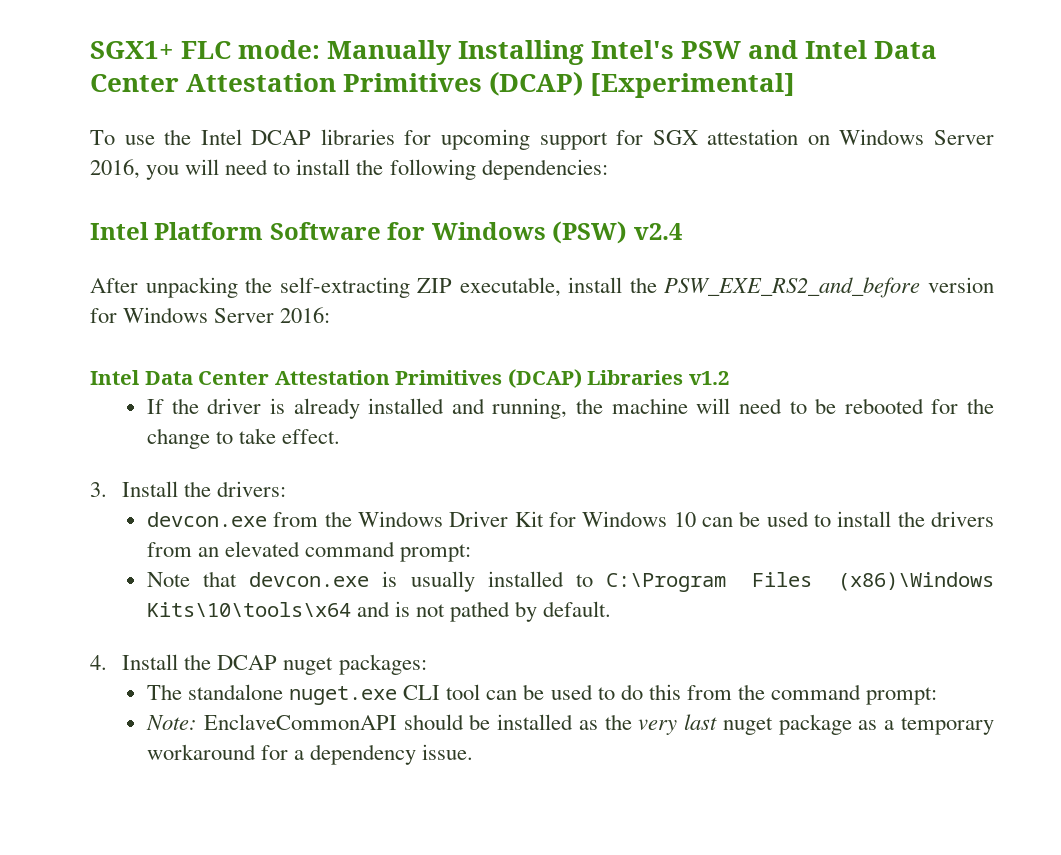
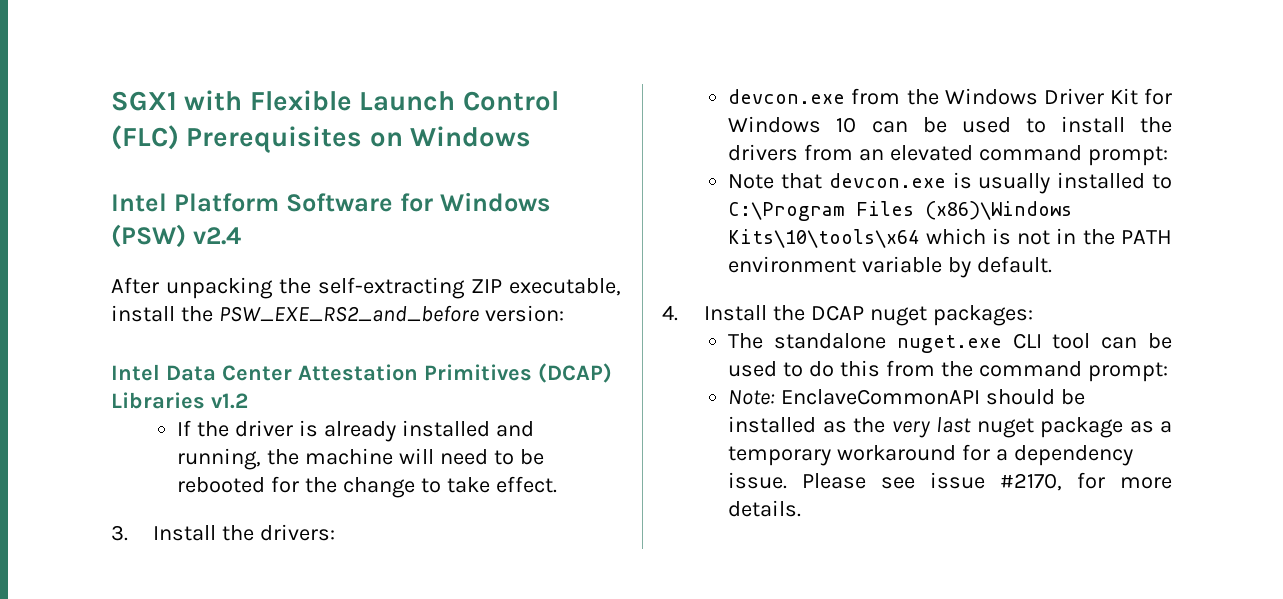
[90,40,938,65] [90,71,796,98] [90,129,994,150] [90,159,608,180] SGX1+ FLC mode: Manually Installing Intel's PSW and Intel Data Center Attestation Primitives (DCAP) [Experimental] // To use the Intel DCAP libraries for upcoming support for SGX attestation on Windows Server 2016, you will need to install the following dependencies: -> [111,90,559,111] [111,125,532,153] SGX1 with Flexible Launch Control (FLC) Prerequisites on Windows
[927,277,994,293] [90,307,331,323] version for Windows Server 2016: -> [484,305,564,322] version:
[357,601,391,617] and -> [925,228,986,245] which
[450,601,511,622] pathed -> [1056,228,1172,245] [728,256,943,273] in the PATH environment variable
(474, 752) none -> [802,472,1172,491] [728,500,802,517] Please see issue #2170, for more details.

